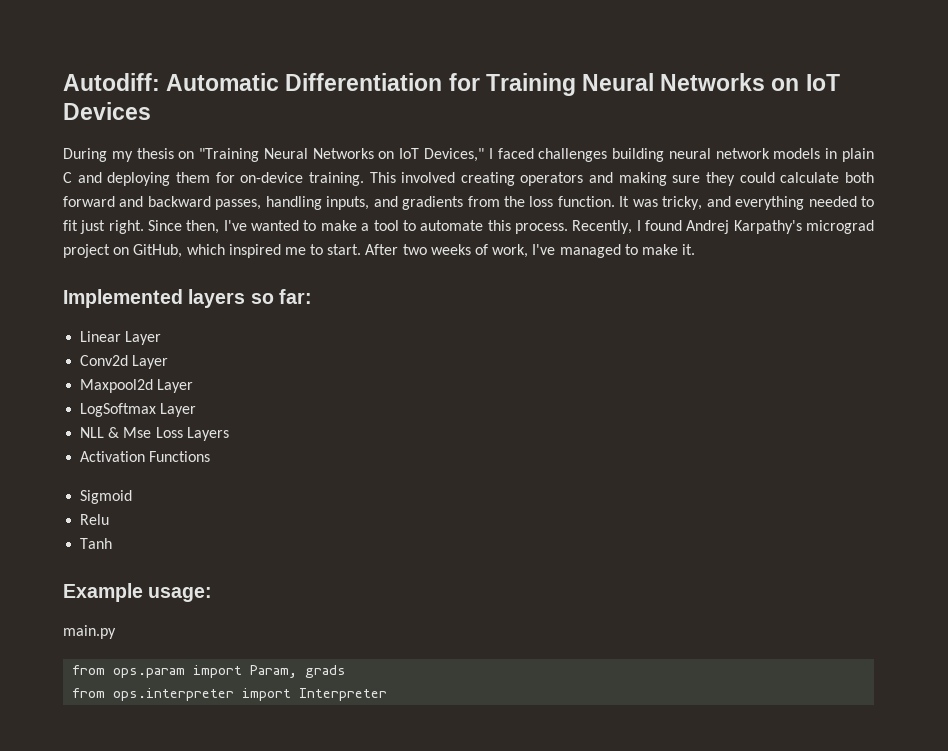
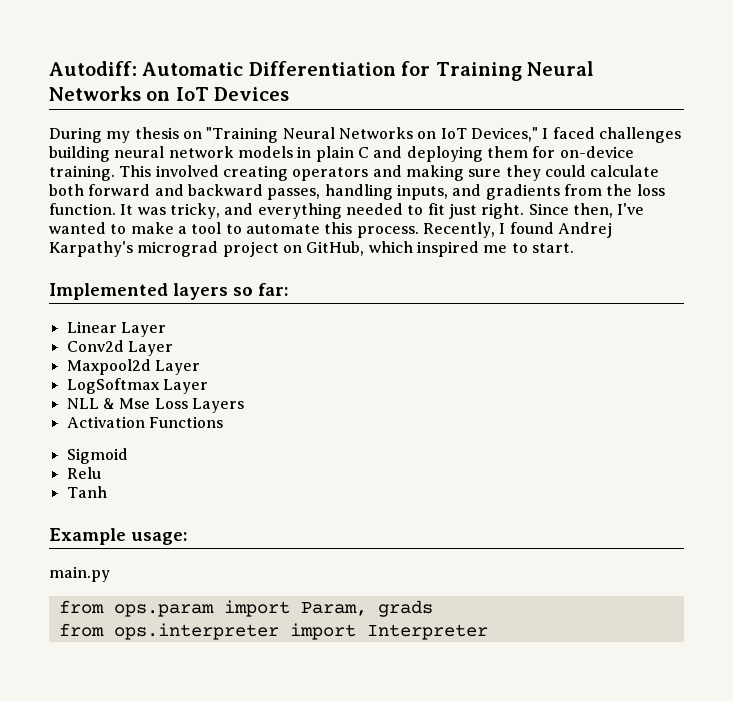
[365,244,696,258] After two weeks of work, I've managed to make it. -> (574, 248) none

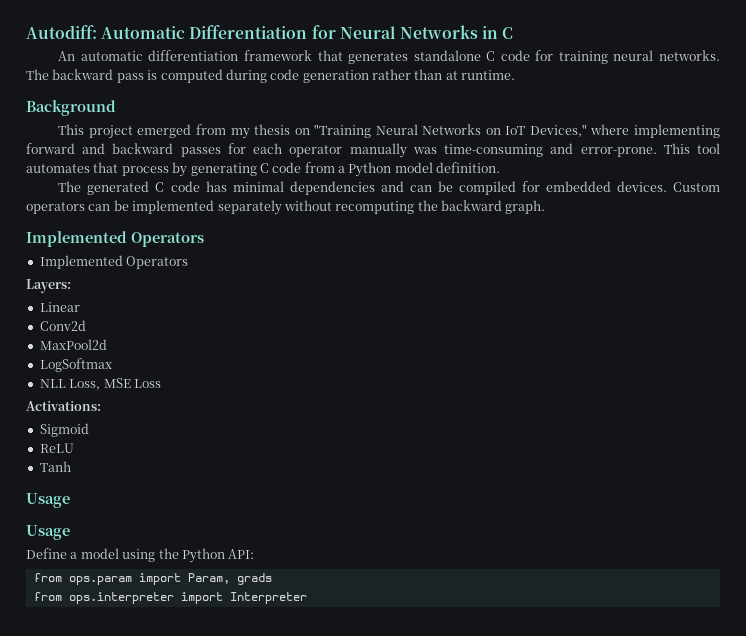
[435,61,594,81] [49,86,290,101] [49,127,102,143] Training Neural Networks on IoT Devices // During -> [339,25,514,39] [58,50,721,64] [26,69,516,83] [26,100,116,116] [58,124,227,139] Neural Networks in C // An automatic differentiation framework that generates standalone C code for training neural networks. The backward pass is computed during code generation rather than at runtime. // Background // This project emerged from
[542,127,681,143] [49,146,634,162] [49,165,660,181] [49,184,665,200] [49,203,645,219] [49,222,612,238] [49,241,574,257] [49,283,289,300] I faced challenges building neural network models in plain C and deploying them for on-device training. This involved creating operators and making sure they could calculate both forward and backward passes, handling inputs, and gradients from the loss function. It was tricky, and everything needed to fit just right. Since then, I've wanted to make a tool to automate this process. Recently, I found Andrej Karpathy's micrograd project on GitHub, which inspired me to start. // Implemented layers so far: -> [590,124,720,138] [26,143,721,158] [26,162,501,177] [58,181,720,195] [26,200,546,215] [26,231,204,247] [39,255,189,269] [26,279,71,293] where implementing forward and backward passes for each operator manually was time-consuming and error-prone. This tool automates that process by generating C code from a Python model definition. // The generated C code has minimal dependencies and can be compiled for embedded devices. Custom operators can be implemented separately without recomputing the backward graph. // Implemented Operators // Implemented Operators // Layers:
[120,322,166,337] Layer -> (80, 307) none
[127,341,173,356] [66,359,200,375] Layer // Maxpool2d Layer -> [39,339,107,350] // MaxPool2d
[162,379,208,394] Layer -> (112, 365) none
[102,398,151,409] & Mse -> [69,378,131,390] Loss, MSE
[191,398,244,413] [66,416,223,428] Layers // Activation Functions -> [26,401,101,411] // Activations:
[66,467,101,479] Relu -> [39,443,74,453] ReLU
[49,528,188,545] [49,566,110,582] Example usage: // main.py -> [26,493,70,508] [26,525,70,540] [26,548,255,563] Usage // Usage // Define a model using the Python API:

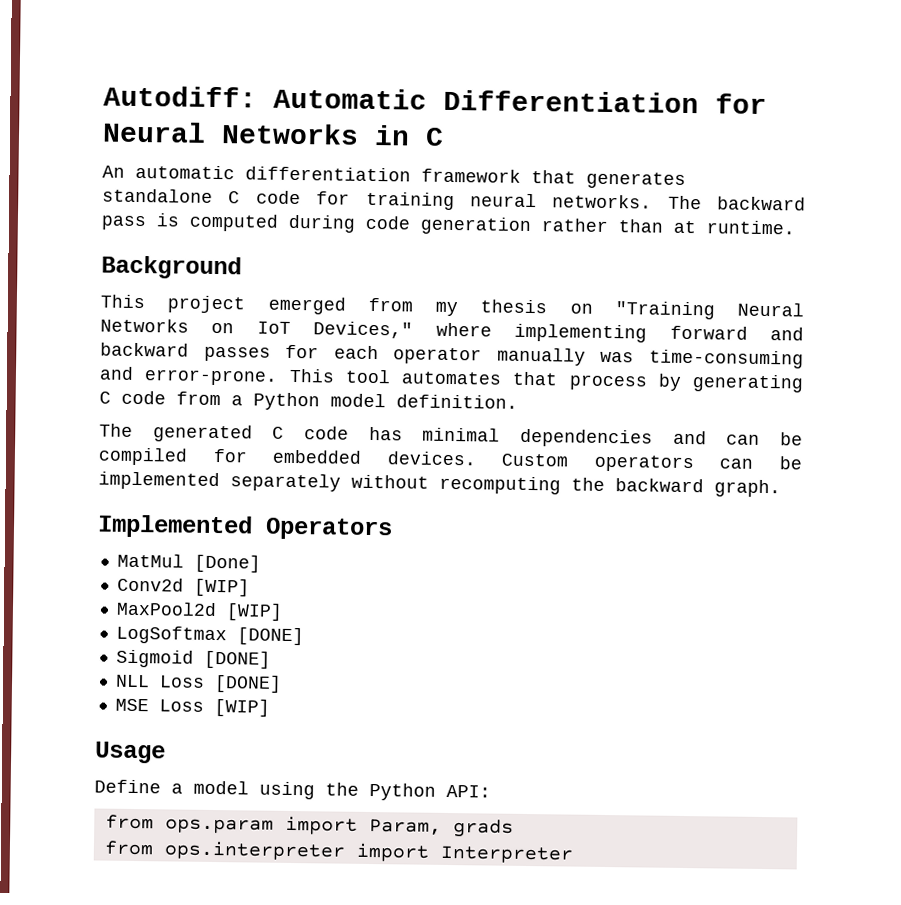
[39,255,189,269] [26,279,71,293] [39,302,80,312] Implemented Operators // Layers: // Linear -> [116,553,261,573] MatMul [Done]
(86, 325) none -> [193,578,250,597] [WIP]
(107, 344) none -> [225,603,283,621] [WIP]
(112, 365) none -> [236,627,304,646] [115,649,271,669] [DONE] // Sigmoid [DONE]
[69,379,101,390] Loss, -> [158,675,282,693] Loss [DONE] //
[26,401,101,411] [39,423,89,437] [39,443,74,453] [39,461,71,472] [26,493,70,508] // Activations: // Sigmoid // ReLU // Tanh // Usage -> [213,699,270,717] [WIP]

